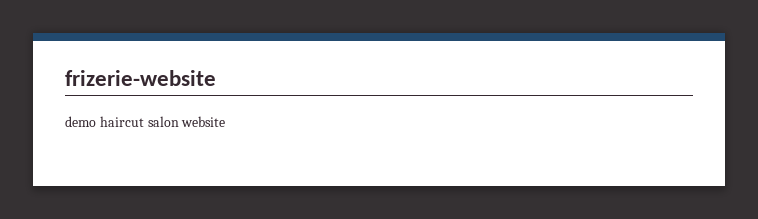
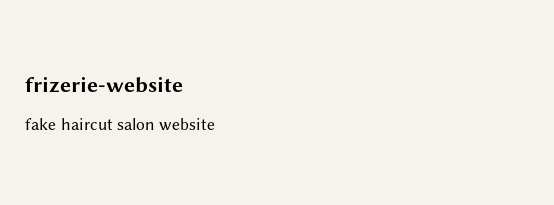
[65,116,96,127] demo -> [25,118,56,130] fake

